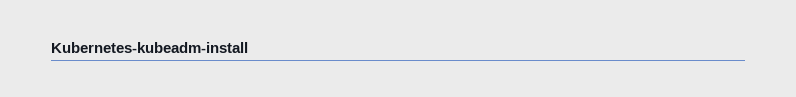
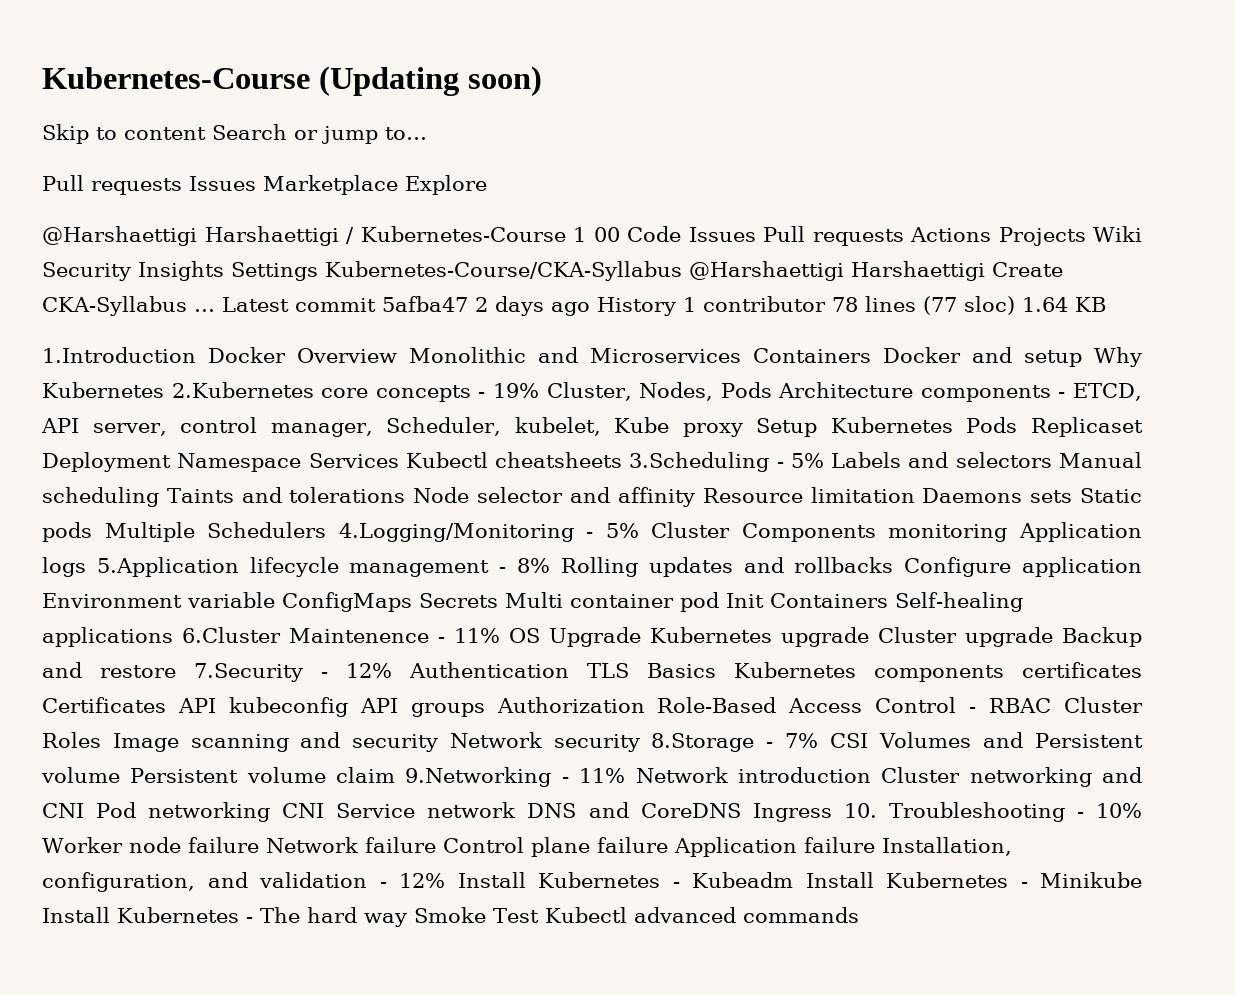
[51,42,248,53] Kubernetes-kubeadm-install -> [42,66,542,96] [42,124,427,144] [42,175,487,195] [42,226,1142,246] [42,261,1063,281] [42,296,1106,316] [42,347,1142,367] [42,382,1143,402] [41,417,1143,437] [42,452,1142,472] [42,487,1142,507] [42,522,1142,542] [42,557,1143,577] [42,592,1023,612] [42,627,1142,647] [42,662,1142,682] [42,697,1143,717] [42,732,1144,752] [41,767,1143,787] [42,802,1142,822] [42,837,1012,857] [42,872,1142,892] [42,907,859,927] Kubernetes-Course (Updating soon) // Skip to content Search or jump to… // Pull requests Issues Marketplace Explore // @Harshaettigi Harshaettigi / Kubernetes-Course 1 00 Code Issues Pull requests Actions Projects Wiki Security Insights Settings Kubernetes-Course/CKA-Syllabus @Harshaettigi Harshaettigi Create CKA-Syllabus … Latest commit 5afba47 2 days ago History 1 contributor 78 lines (77 sloc) 1.64 KB // 1.Introduction Docker Overview Monolithic and Microservices Containers Docker and setup Why Kubernetes 2.Kubernetes core concepts - 19% Cluster, Nodes, Pods Architecture components - ETCD, API server, control manager, Scheduler, kubelet, Kube proxy Setup Kubernetes Pods Replicaset Deployment Namespace Services Kubectl cheatsheets 3.Scheduling - 5% Labels and selectors Manual scheduling Taints and tolerations Node selector and affinity Resource limitation Daemons sets Static pods Multiple Schedulers 4.Logging/Monitoring - 5% Cluster Components monitoring Application logs 5.Application lifecycle management - 8% Rolling updates and rollbacks Configure application Environment variable ConfigMaps Secrets Multi container pod Init Containers Self-healing applications 6.Cluster Maintenence - 11% OS Upgrade Kubernetes upgrade Cluster upgrade Backup and restore 7.Security - 12% Authentication TLS Basics Kubernetes components certificates Certificates API kubeconfig API groups Authorization Role-Based Access Control - RBAC Cluster Roles Image scanning and security Network security 8.Storage - 7% CSI Volumes and Persistent volume Persistent volume claim 9.Networking - 11% Network introduction Cluster networking and CNI Pod networking CNI Service network DNS and CoreDNS Ingress 10. Troubleshooting - 10% Worker node failure Network failure Control plane failure Application failure Installation, configuration, and validation - 12% Install Kubernetes - Kubeadm Install Kubernetes - Minikube Install Kubernetes - The hard way Smoke Test Kubectl advanced commands

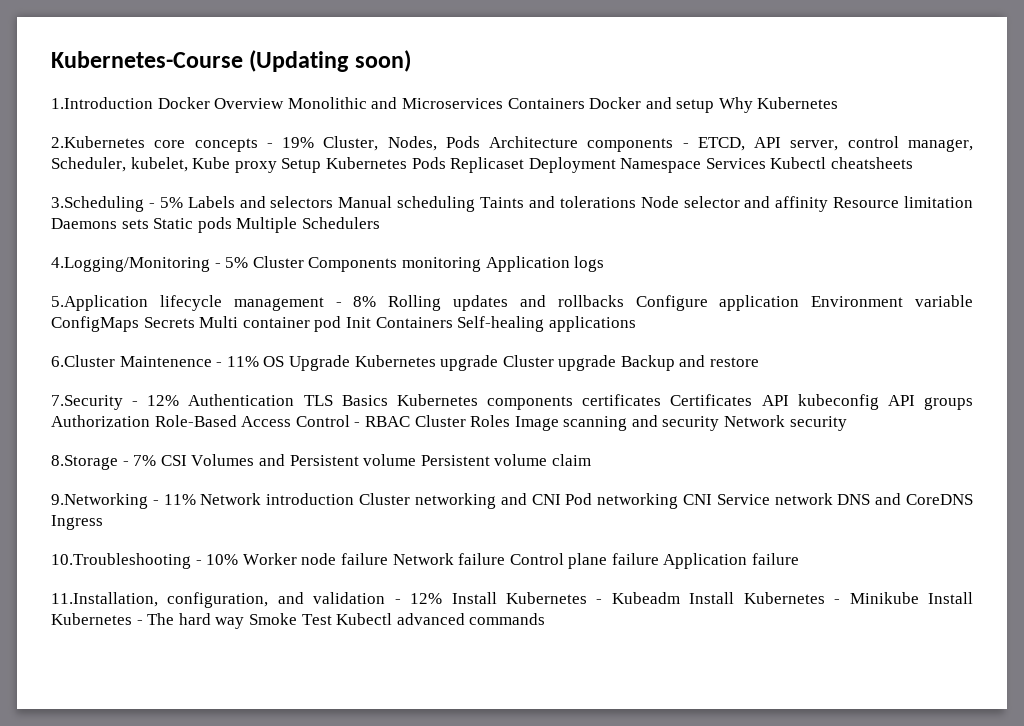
[42,124,427,144] [42,175,487,195] [42,226,1142,246] [42,261,1063,281] [42,296,1106,316] // Skip to content Search or jump to… // Pull requests Issues Marketplace Explore // @Harshaettigi Harshaettigi / Kubernetes-Course 1 00 Code Issues Pull requests Actions Projects Wiki Security Insights Settings Kubernetes-Course/CKA-Syllabus @Harshaettigi Harshaettigi Create CKA-Syllabus … Latest commit 5afba47 2 days ago History 1 contributor 78 lines (77 sloc) 1.64 KB -> (411, 61) none
(164, 390) none -> (839, 103) //
(623, 460) none -> (914, 163) //
(327, 530) none -> (380, 223) //
(86, 567) none -> (605, 264) //
(173, 637) none -> (636, 324) //
(176, 671) none -> (760, 362) //
(640, 743) none -> (847, 423) //
(396, 775) none -> (591, 460) //
[843,802,1065,822] 10. Troubleshooting -> [51,553,191,569] // 10.Troubleshooting
[881,837,1012,856] Installation, -> [51,592,158,607] // 11.Installation,

